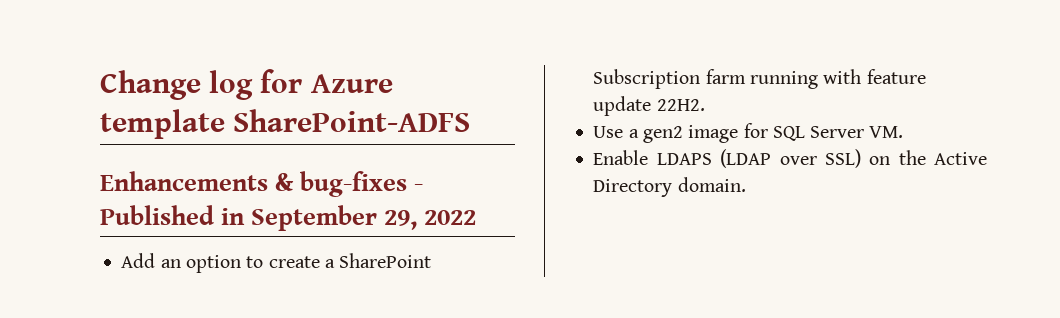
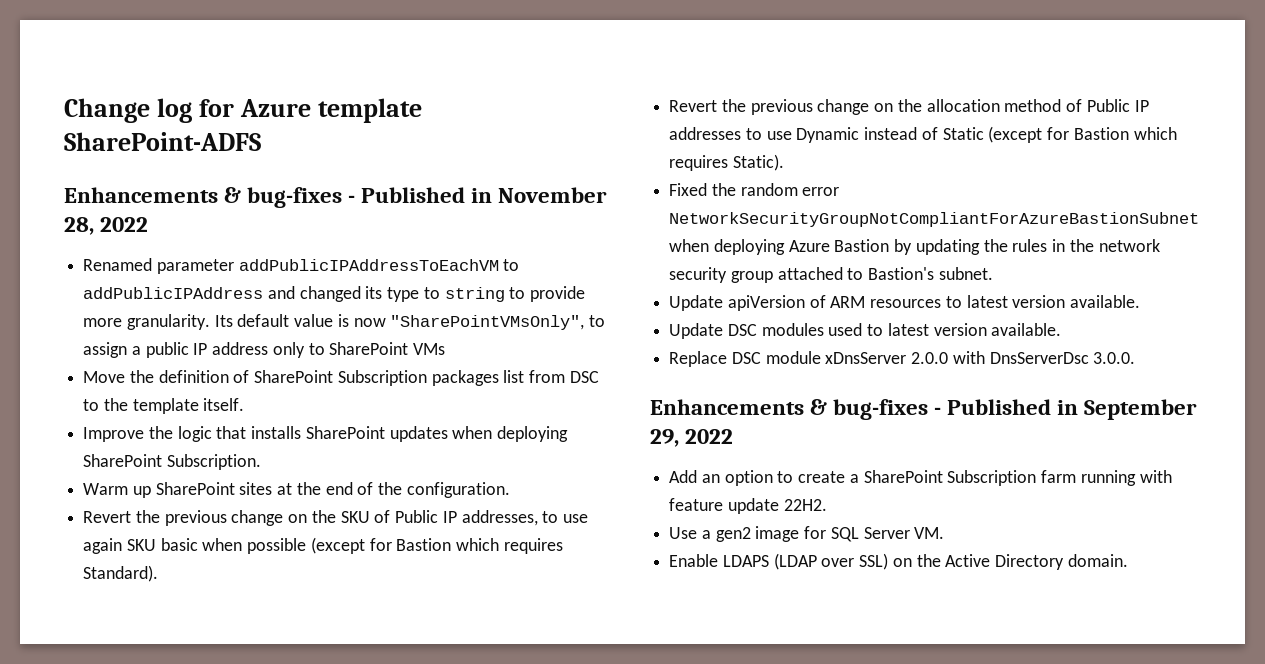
(471, 120) none -> [64,187,608,208] [64,217,149,235] [83,258,520,274] [83,286,586,302] [83,314,606,330] [83,342,446,358] [83,370,599,386] [83,398,245,414] [83,426,569,442] [83,454,261,470] [83,482,510,498] [83,510,588,526] [83,537,563,554] [83,565,159,582] [669,99,1149,115] [669,126,1177,143] [669,154,784,171] [669,183,840,196] [669,212,1200,227] [669,239,1160,255] [669,267,993,283] [669,295,1141,311] [669,323,1062,339] [669,351,1136,367] // Enhancements & bug-fixes - Published in November 28, 2022 // Renamed parameter addPublicIPAddressToEachVM to addPublicIPAddress and changed its type to string to provide more granularity. Its default value is now "SharePointVMsOnly", to assign a public IP address only to SharePoint VMs // Move the definition of SharePoint Subscription packages list from DSC to the template itself. // Improve the logic that installs SharePoint updates when deploying SharePoint Subscription. // Warm up SharePoint sites at the end of the configuration. // Revert the previous change on the SKU of Public IP addresses, to use again SKU basic when possible (except for Bastion which requires Standard). // Revert the previous change on the allocation method of Public IP addresses to use Dynamic instead of Static (except for Bastion which requires Static). // Fixed the random error NetworkSecurityGroupNotCompliantForAzureBastionSubnet when deploying Azure Bastion by updating the rules in the network security group attached to Bastion's subnet. // Update apiVersion of ARM resources to latest version available. // Update DSC modules used to latest version available. // Replace DSC module xDnsServer 2.0.0 with DnsServerDsc 3.0.0.

